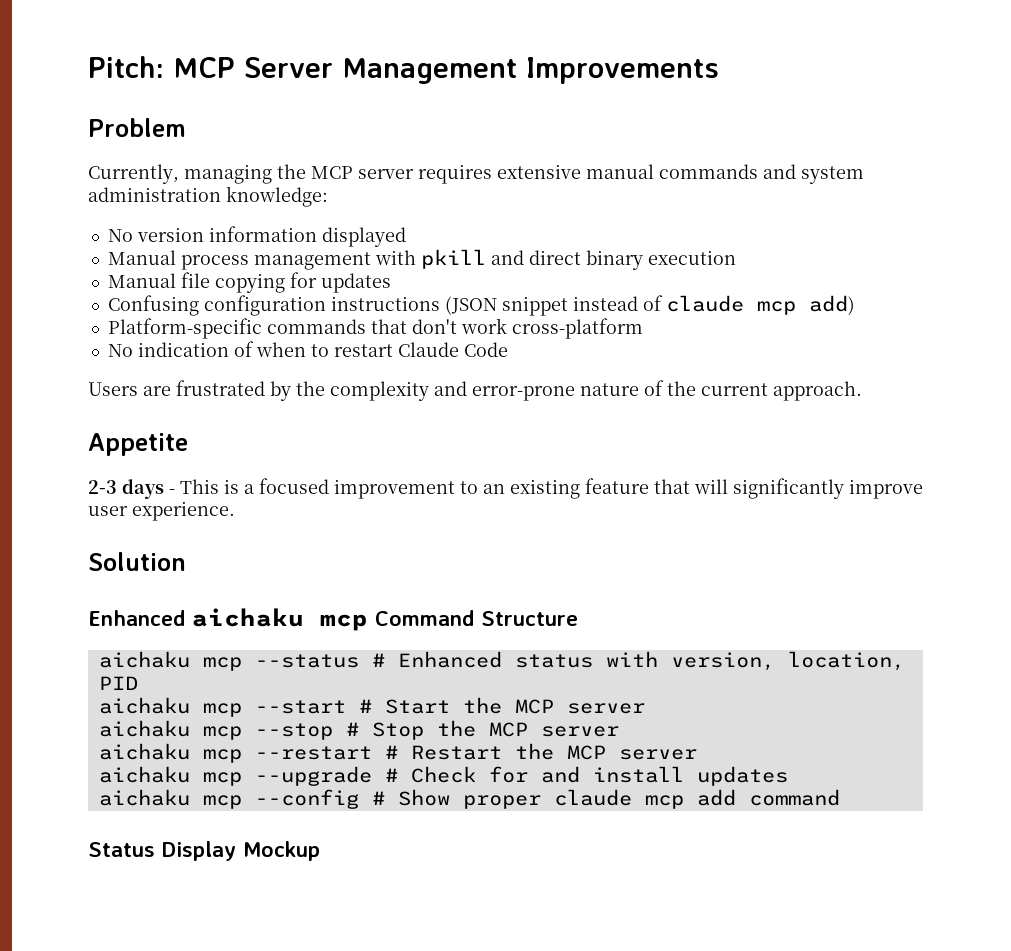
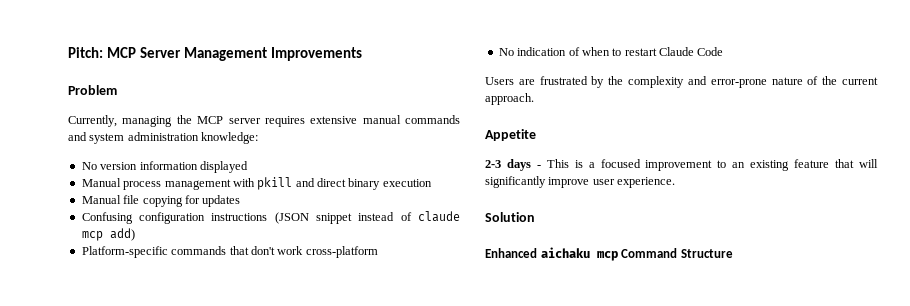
[98,651,905,671] [98,676,138,690] [98,697,645,717] [98,720,619,740] [98,743,697,763] [98,766,788,786] [98,789,840,809] [88,841,320,861] // aichaku mcp --status # Enhanced status with version, location, PID // aichaku mcp --start # Start the MCP server // aichaku mcp --stop # Stop the MCP server // aichaku mcp --restart # Restart the MCP server // aichaku mcp --upgrade # Check for and install updates // aichaku mcp --config # Show proper claude mcp add command // Status Display Mockup -> (733, 253) none

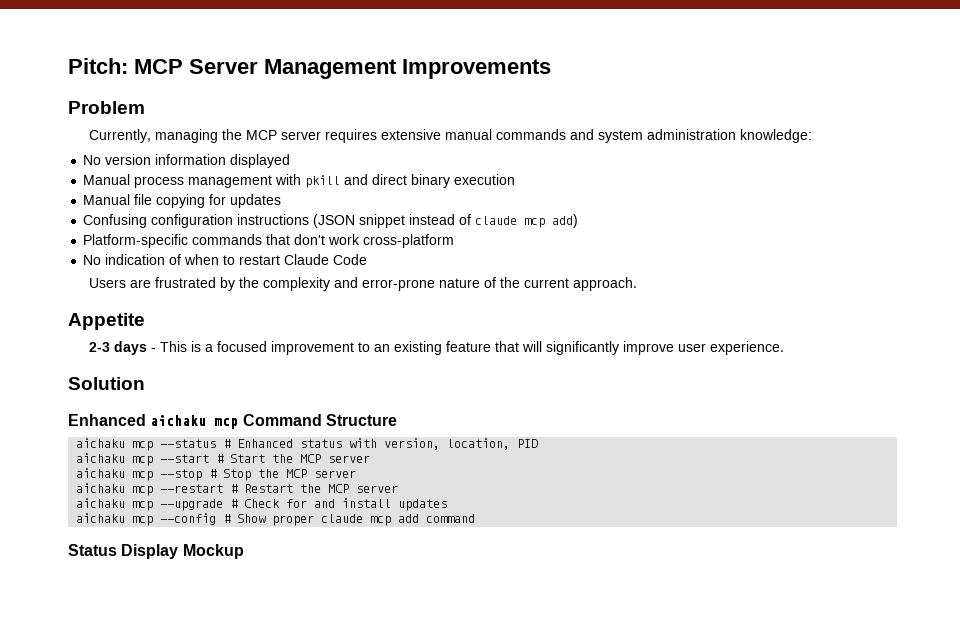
(733, 253) none -> [76,438,539,451] [76,453,371,466] [76,468,357,481] [76,483,399,496] [76,498,448,511] [76,513,476,526] [68,544,244,559] // aichaku mcp --status # Enhanced status with version, location, PID // aichaku mcp --start # Start the MCP server // aichaku mcp --stop # Stop the MCP server // aichaku mcp --restart # Restart the MCP server // aichaku mcp --upgrade # Check for and install updates // aichaku mcp --config # Show proper claude mcp add command // Status Display Mockup

